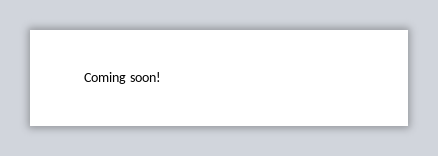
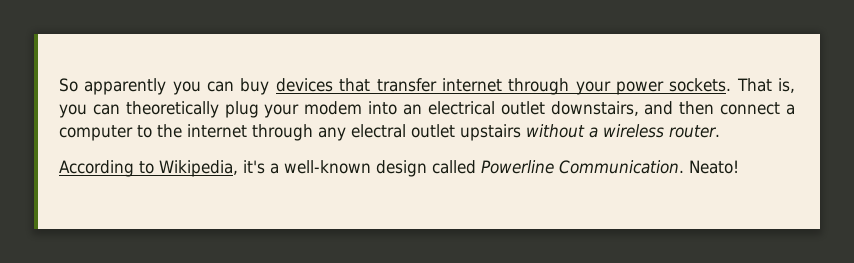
[84,72,161,84] Coming soon! -> [59,78,796,95] [59,101,795,118] [59,124,720,141] [59,160,739,177] So apparently you can buy devices that transfer internet through your power sockets. That is, you can theoretically plug your modem into an electrical outlet downstairs, and then connect a computer to the internet through any electral outlet upstairs without a wireless router. // According to Wikipedia, it's a well-known design called Powerline Communication. Neato!

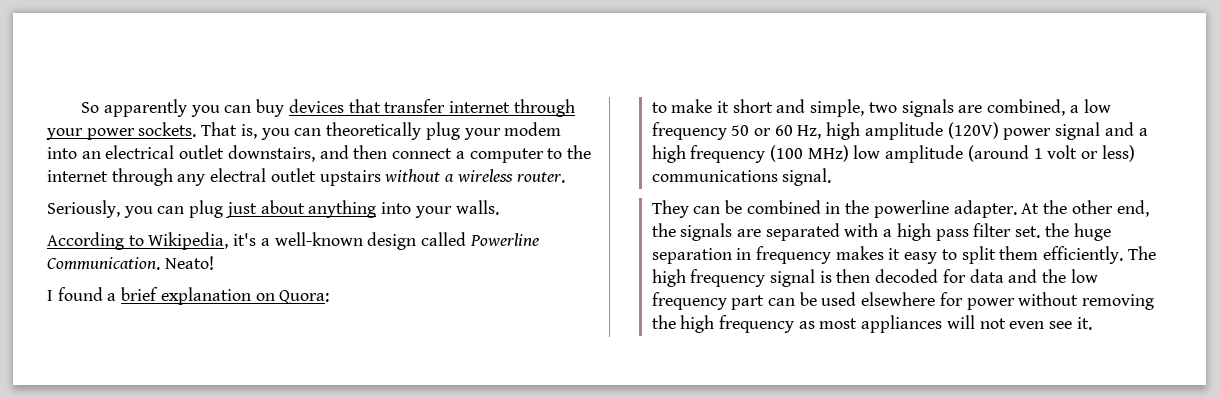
(720, 131) none -> [47,200,499,218] // Seriously, you can plug just about anything into your walls.
(739, 167) none -> [47,287,330,305] [651,99,1111,117] [651,122,1148,140] [651,145,1135,163] [651,168,832,186] [651,200,1149,218] [651,223,1111,241] [651,246,1156,264] [651,269,1098,287] [651,292,1155,310] [651,315,1092,333] // I found a brief explanation on Quora: // to make it short and simple, two signals are combined, a low frequency 50 or 60 Hz, high amplitude (120V) power signal and a high frequency (100 MHz) low amplitude (around 1 volt or less) communications signal. // They can be combined in the powerline adapter. At the other end, the signals are separated with a high pass filter set. the huge separation in frequency makes it easy to split them efficiently. The high frequency signal is then decoded for data and the low frequency part can be used elsewhere for power without removing the high frequency as most appliances will not even see it.

